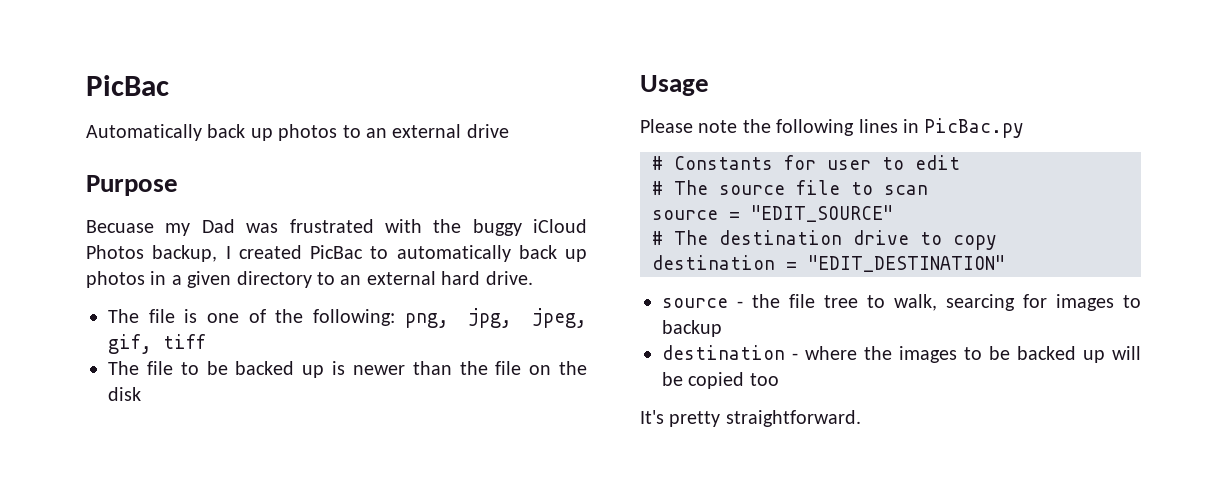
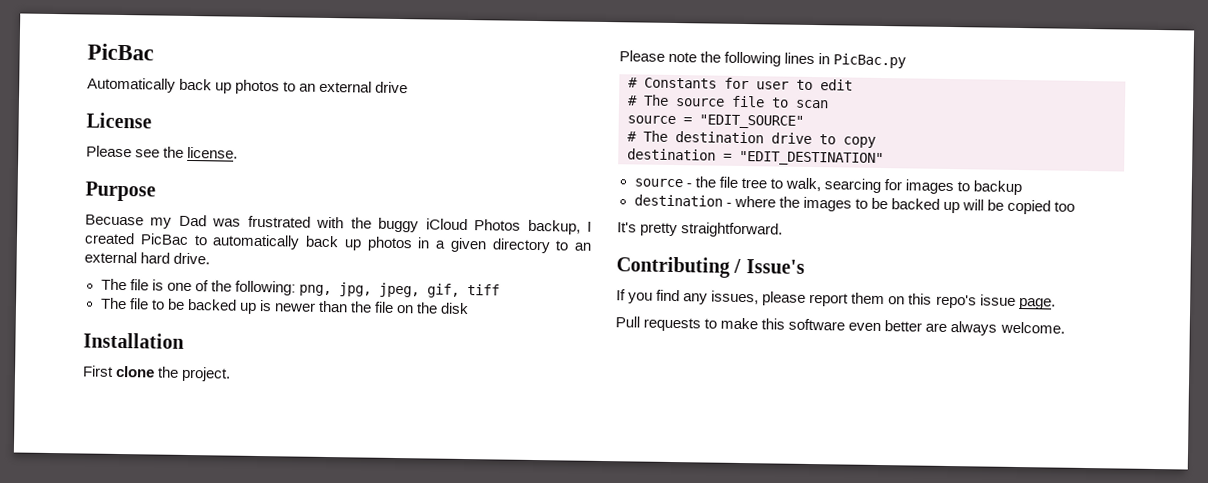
(509, 131) none -> [86,112,152,129] [86,145,239,159] // License // Please see the license.
[640,75,709,96] Usage -> [83,332,184,349] [82,365,232,382] Installation // First clone the project.
(861, 418) none -> [616,256,805,278] [616,289,1056,310] [615,316,1065,336] // Contributing / Issue's // If you find any issues, please report them on this repo's issue page. // Pull requests to make this software even better are always welcome.

